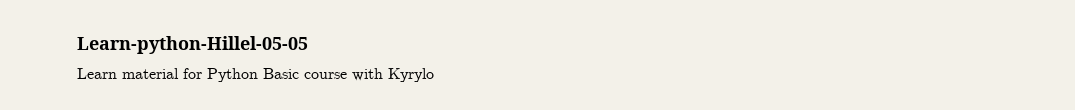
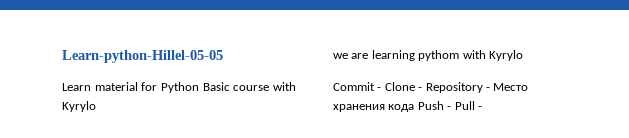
(434, 75) none -> [333,50,523,61] [333,82,529,93] [333,101,482,112] // we are learning pythom with Kyrylo // Commit - Clone - Repository - Место хранения кода Push - Pull -

